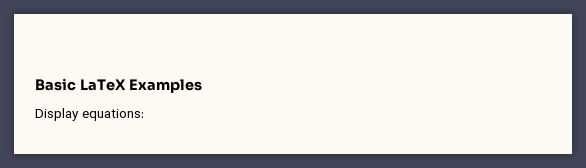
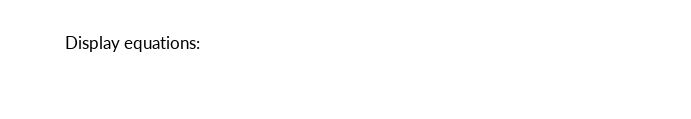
[35,78,202,93] Basic LaTeX Examples // -> (65, 44) none

